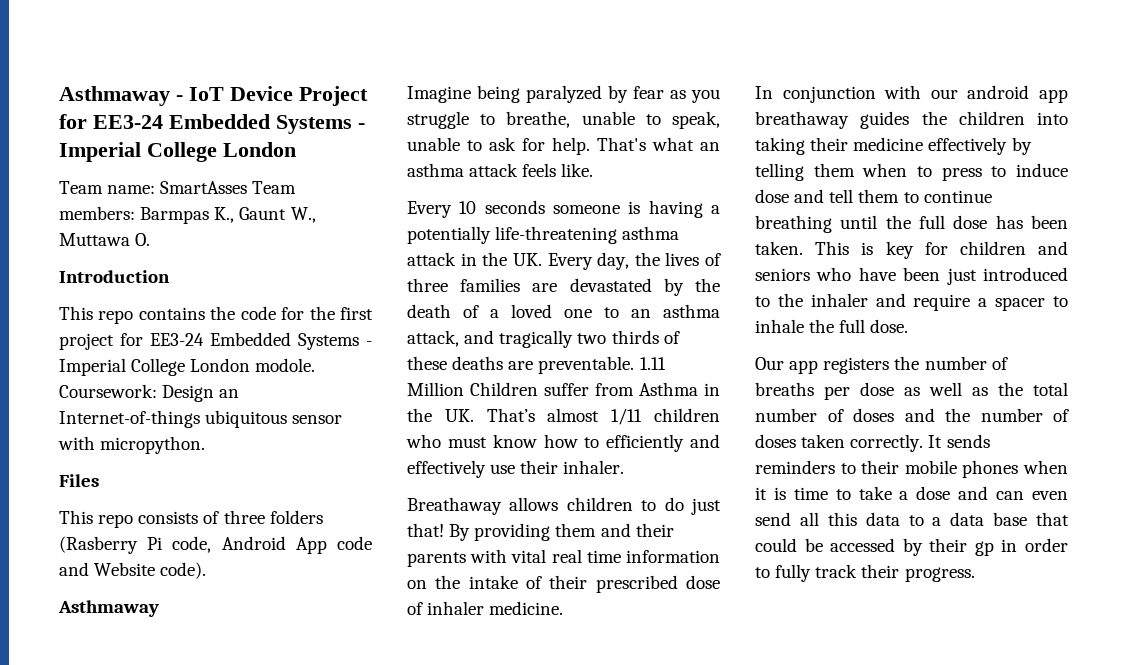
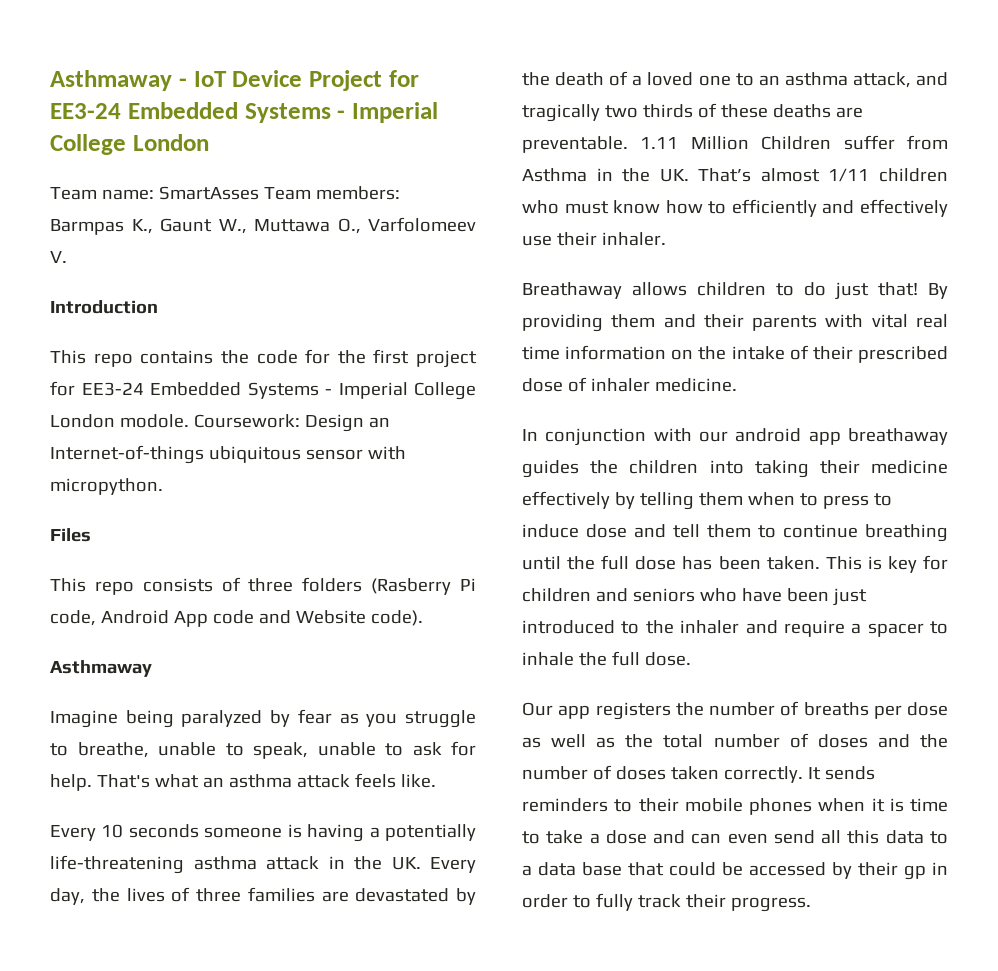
[135,233,151,246] O. -> [337,217,476,234] [50,251,67,263] O., Varfolomeev V.

